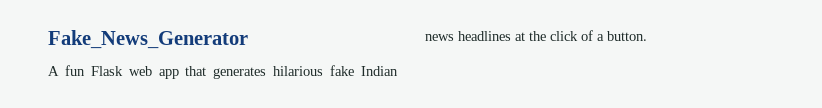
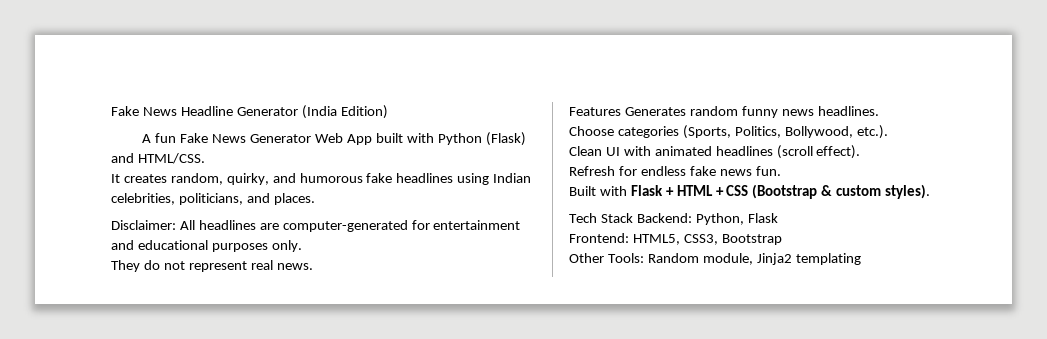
[48,30,248,49] [48,65,398,79] [425,30,647,41] Fake_News_Generator // A fun Flask web app that generates hilarious fake Indian news headlines at the click of a button. -> [111,105,388,119] [142,132,526,146] [111,153,205,164] [111,173,532,185] [111,193,315,205] [111,220,521,232] [111,240,302,252] [111,260,313,272] [569,106,879,118] [569,125,888,139] [569,145,861,159] [569,166,781,176] [569,184,931,199] [569,213,778,225] [569,233,782,245] [569,253,861,265] Fake News Headline Generator (India Edition) // A fun Fake News Generator Web App built with Python (Flask) and HTML/CSS. // It creates random, quirky, and humorous fake headlines using Indian celebrities, politicians, and places. // Disclaimer: All headlines are computer-generated for entertainment and educational purposes only. // They do not represent real news. // Features Generates random funny news headlines. // Choose categories (Sports, Politics, Bollywood, etc.). // Clean UI with animated headlines (scroll effect). // Refresh for endless fake news fun. // Built with Flask + HTML + CSS (Bootstrap & custom styles). // Tech Stack Backend: Python, Flask // Frontend: HTML5, CSS3, Bootstrap // Other Tools: Random module, Jinja2 templating

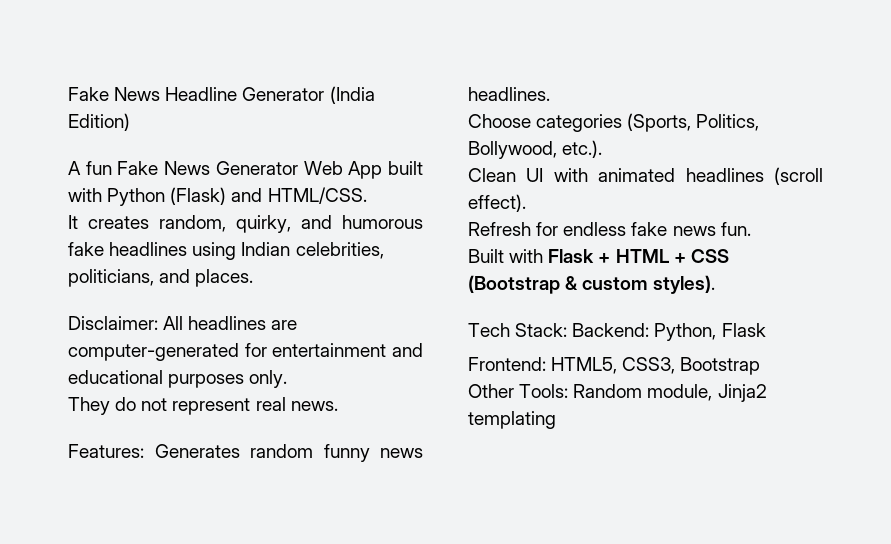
[569,107,621,116] Features -> [68,444,144,458] Features:
[600,213,633,223] Stack -> [515,323,568,337] Stack:

